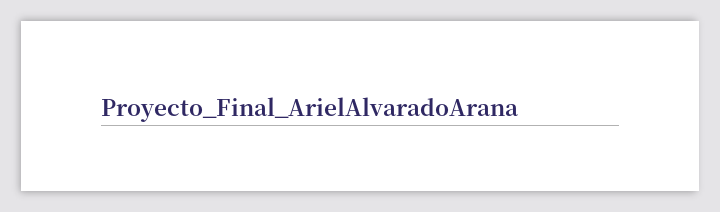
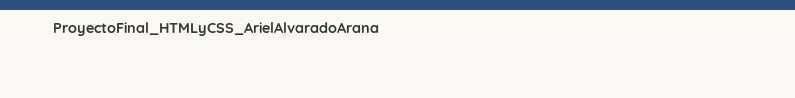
[101,97,519,122] Proyecto_Final_ArielAlvaradoArana -> [53,22,379,36] ProyectoFinal_HTMLyCSS_ArielAlvaradoArana

